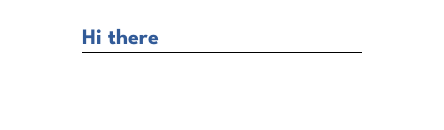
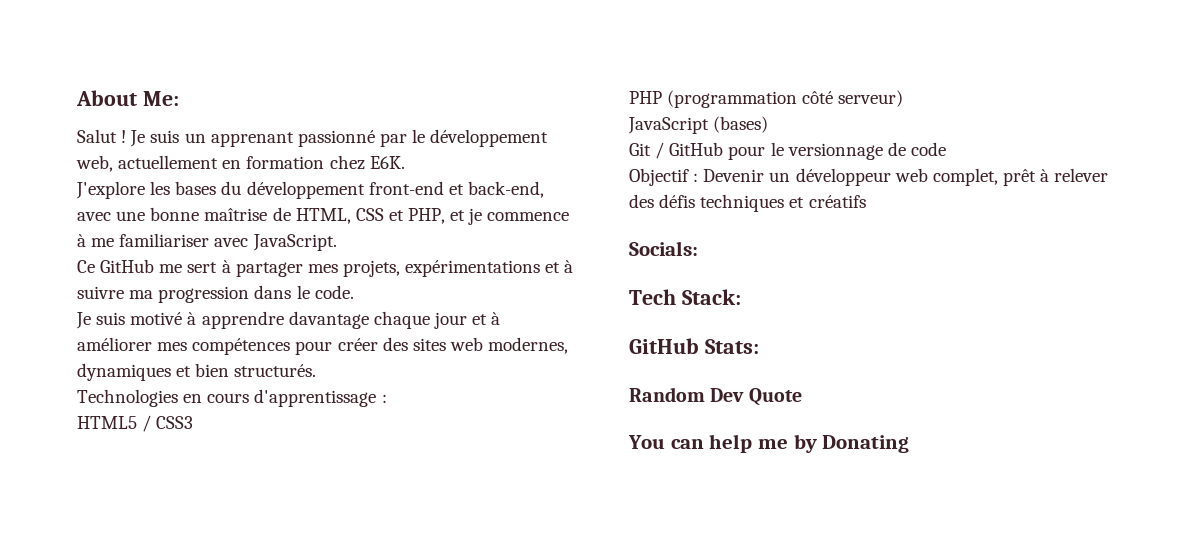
[82,28,159,45] Hi there -> [76,90,179,106] [77,129,549,147] [76,155,405,172] [76,181,544,199] [77,207,570,225] [77,233,337,251] [77,259,574,277] [77,285,354,303] [76,311,501,329] [77,337,569,355] [77,363,317,381] [77,389,387,407] [77,415,194,432] [629,90,904,108] [628,116,769,134] [629,142,946,160] [629,168,1109,186] [629,194,866,212] [629,241,698,256] [629,289,741,305] [629,338,759,354] [629,387,802,406] [628,434,910,453] About Me: // Salut ! Je suis un apprenant passionné par le développement web, actuellement en formation chez E6K. // J'explore les bases du développement front-end et back-end, avec une bonne maîtrise de HTML, CSS et PHP, et je commence à me familiariser avec JavaScript. // Ce GitHub me sert à partager mes projets, expérimentations et à suivre ma progression dans le code. // Je suis motivé à apprendre davantage chaque jour et à améliorer mes compétences pour créer des sites web modernes, dynamiques et bien structurés. // Technologies en cours d'apprentissage : // HTML5 / CSS3 // PHP (programmation côté serveur) // JavaScript (bases) // Git / GitHub pour le versionnage de code // Objectif : Devenir un développeur web complet, prêt à relever des défis techniques et créatifs // Socials: // Tech Stack: // GitHub Stats: // Random Dev Quote // You can help me by Donating

